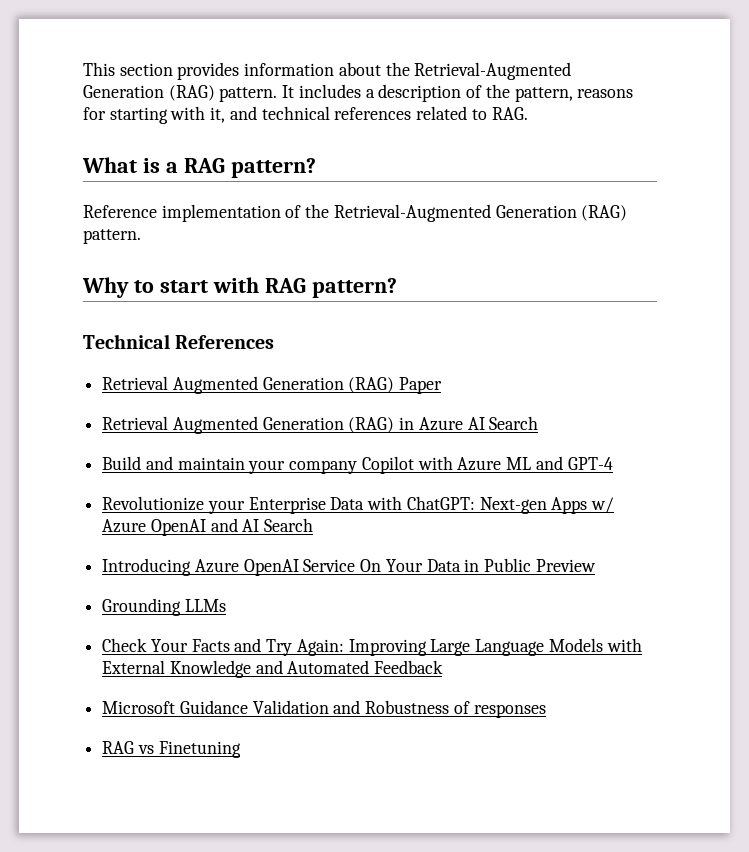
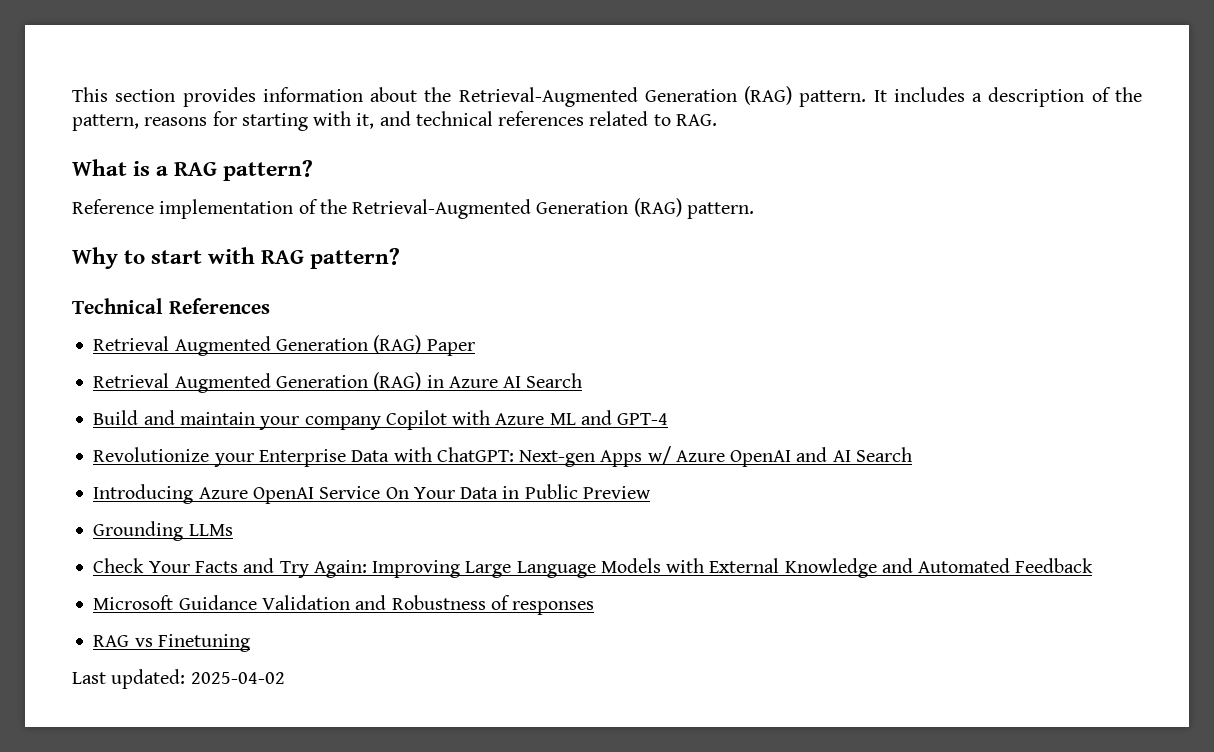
(241, 749) none -> [72,669,285,689] // Last updated: 2025-04-02

